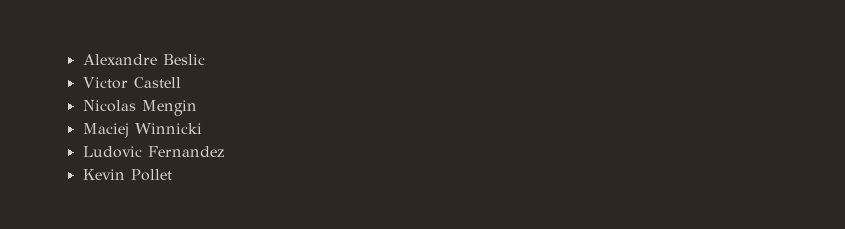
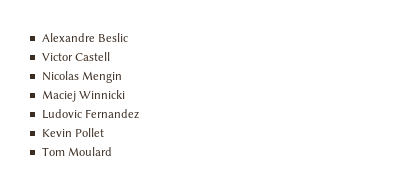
(172, 175) none -> [41,147,113,156] // Tom Moulard

